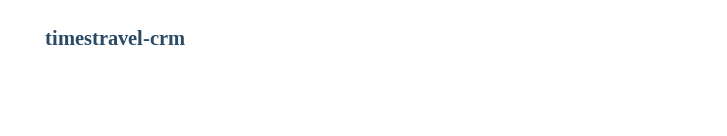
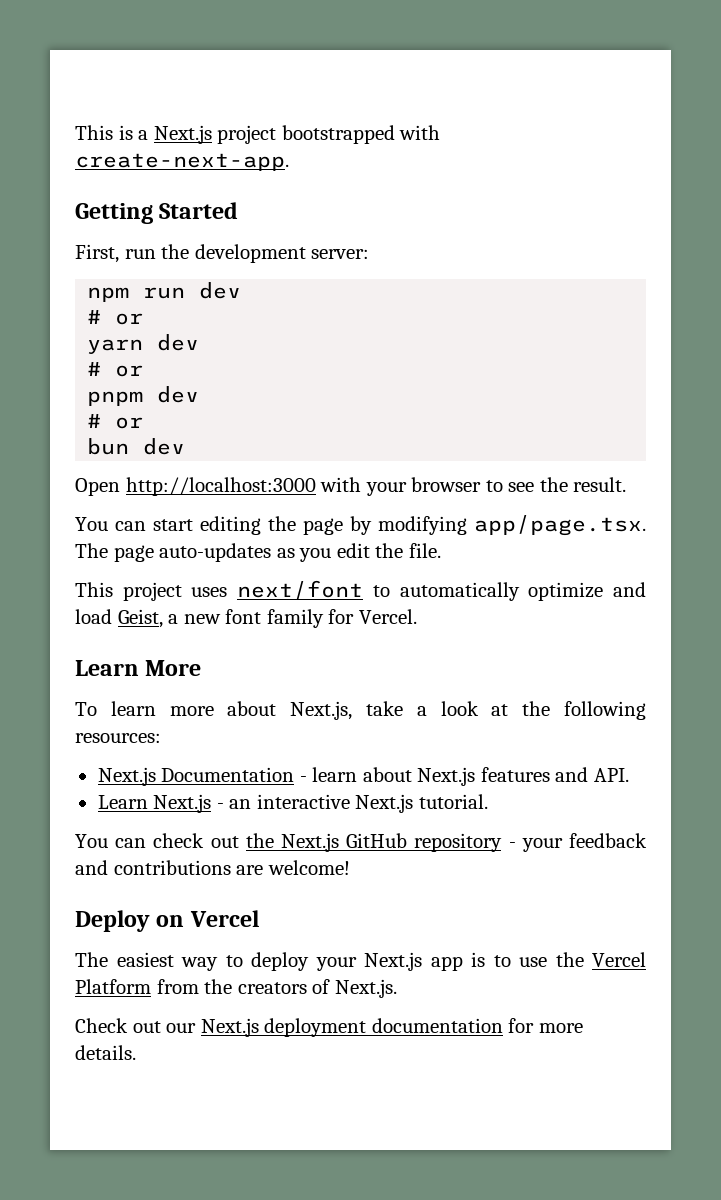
[45,30,185,45] timestravel-crm -> [75,125,441,144] [75,153,289,171] [75,202,239,224] [75,244,370,263] [87,282,242,302] [87,310,144,325] [87,334,200,354] [87,362,144,377] [87,386,200,406] [87,414,144,429] [87,438,186,455] [75,477,627,496] [75,515,646,536] [75,543,441,562] [75,580,646,601] [75,609,417,628] [75,660,202,676] [75,701,647,720] [75,733,161,743] [97,767,629,786] [97,794,488,813] [75,833,647,852] [75,860,350,875] [75,910,259,932] [75,952,646,971] [75,979,397,998] [75,1018,583,1037] [75,1045,136,1060] This is a Next.js project bootstrapped with create-next-app. // Getting Started // First, run the development server: // npm run dev // # or // yarn dev // # or // pnpm dev // # or // bun dev // Open http://localhost:3000 with your browser to see the result. // You can start editing the page by modifying app/page.tsx. The page auto-updates as you edit the file. // This project uses next/font to automatically optimize and load Geist, a new font family for Vercel. // Learn More // To learn more about Next.js, take a look at the following resources: // Next.js Documentation - learn about Next.js features and API. // Learn Next.js - an interactive Next.js tutorial. // You can check out the Next.js GitHub repository - your feedback and contributions are welcome! // Deploy on Vercel // The easiest way to deploy your Next.js app is to use the Vercel Platform from the creators of Next.js. // Check out our Next.js deployment documentation for more details.

